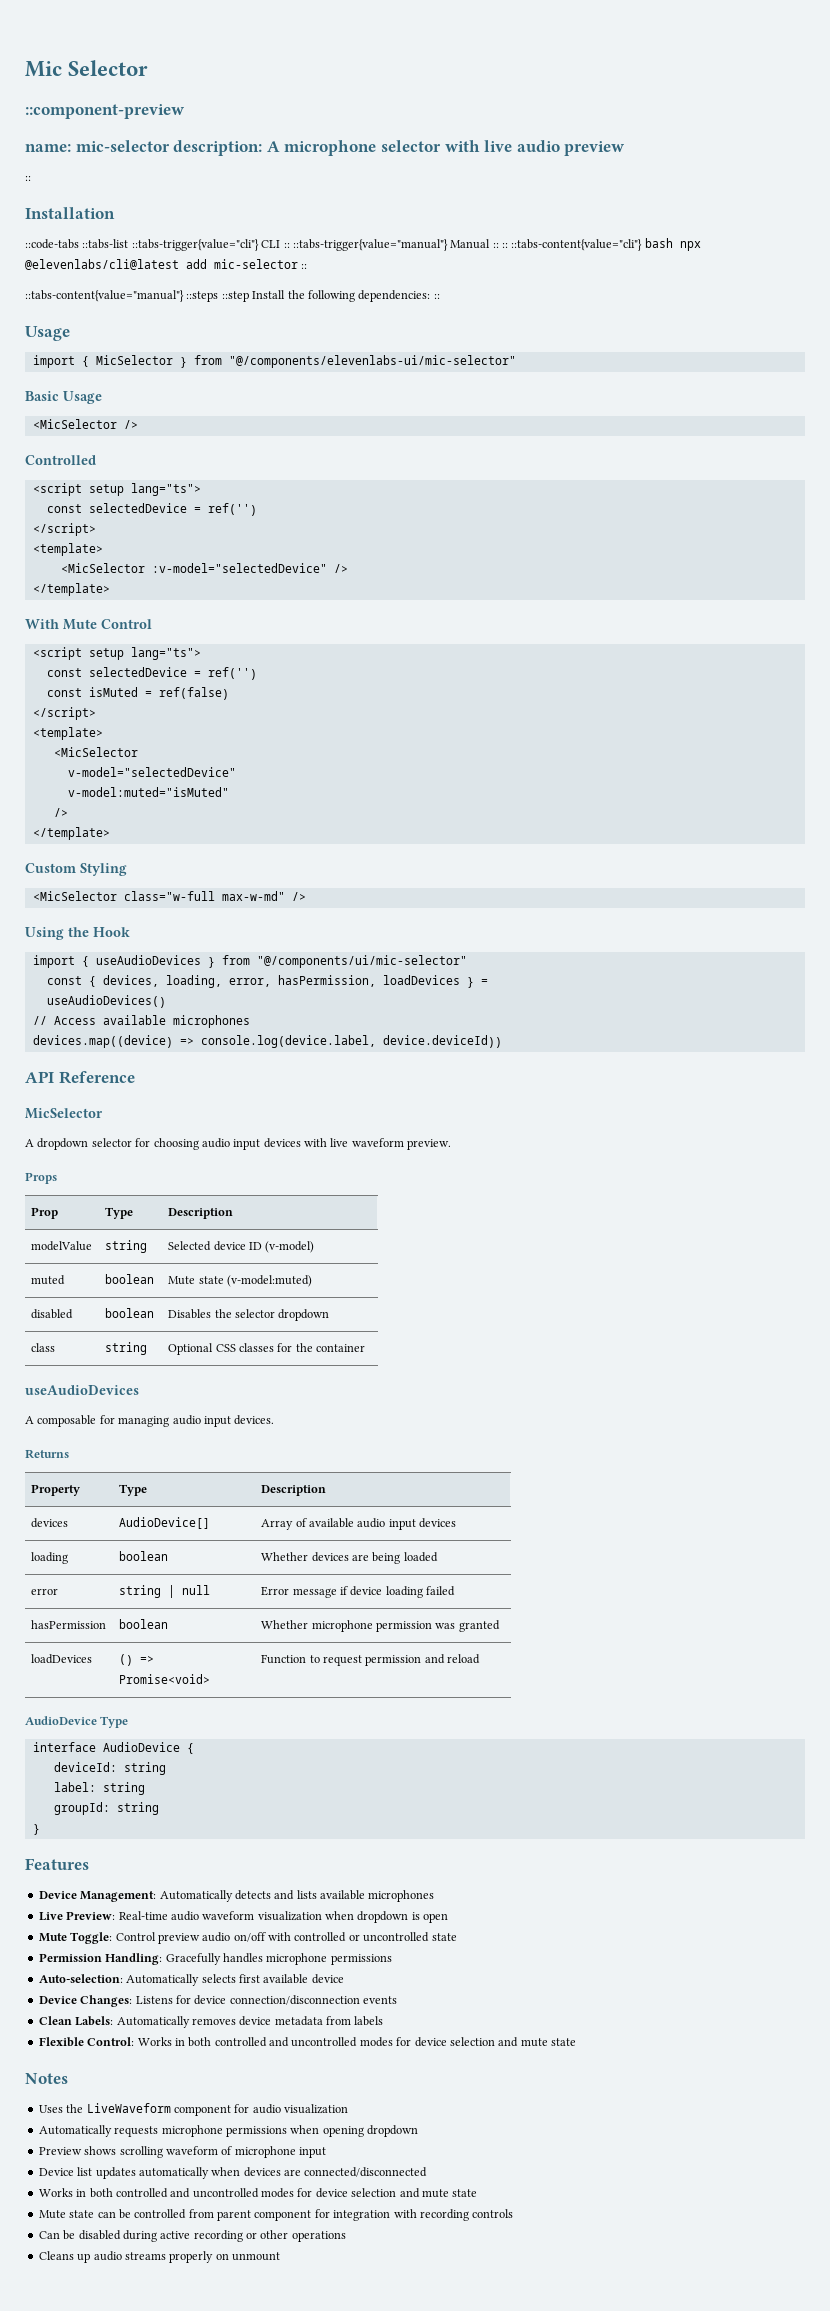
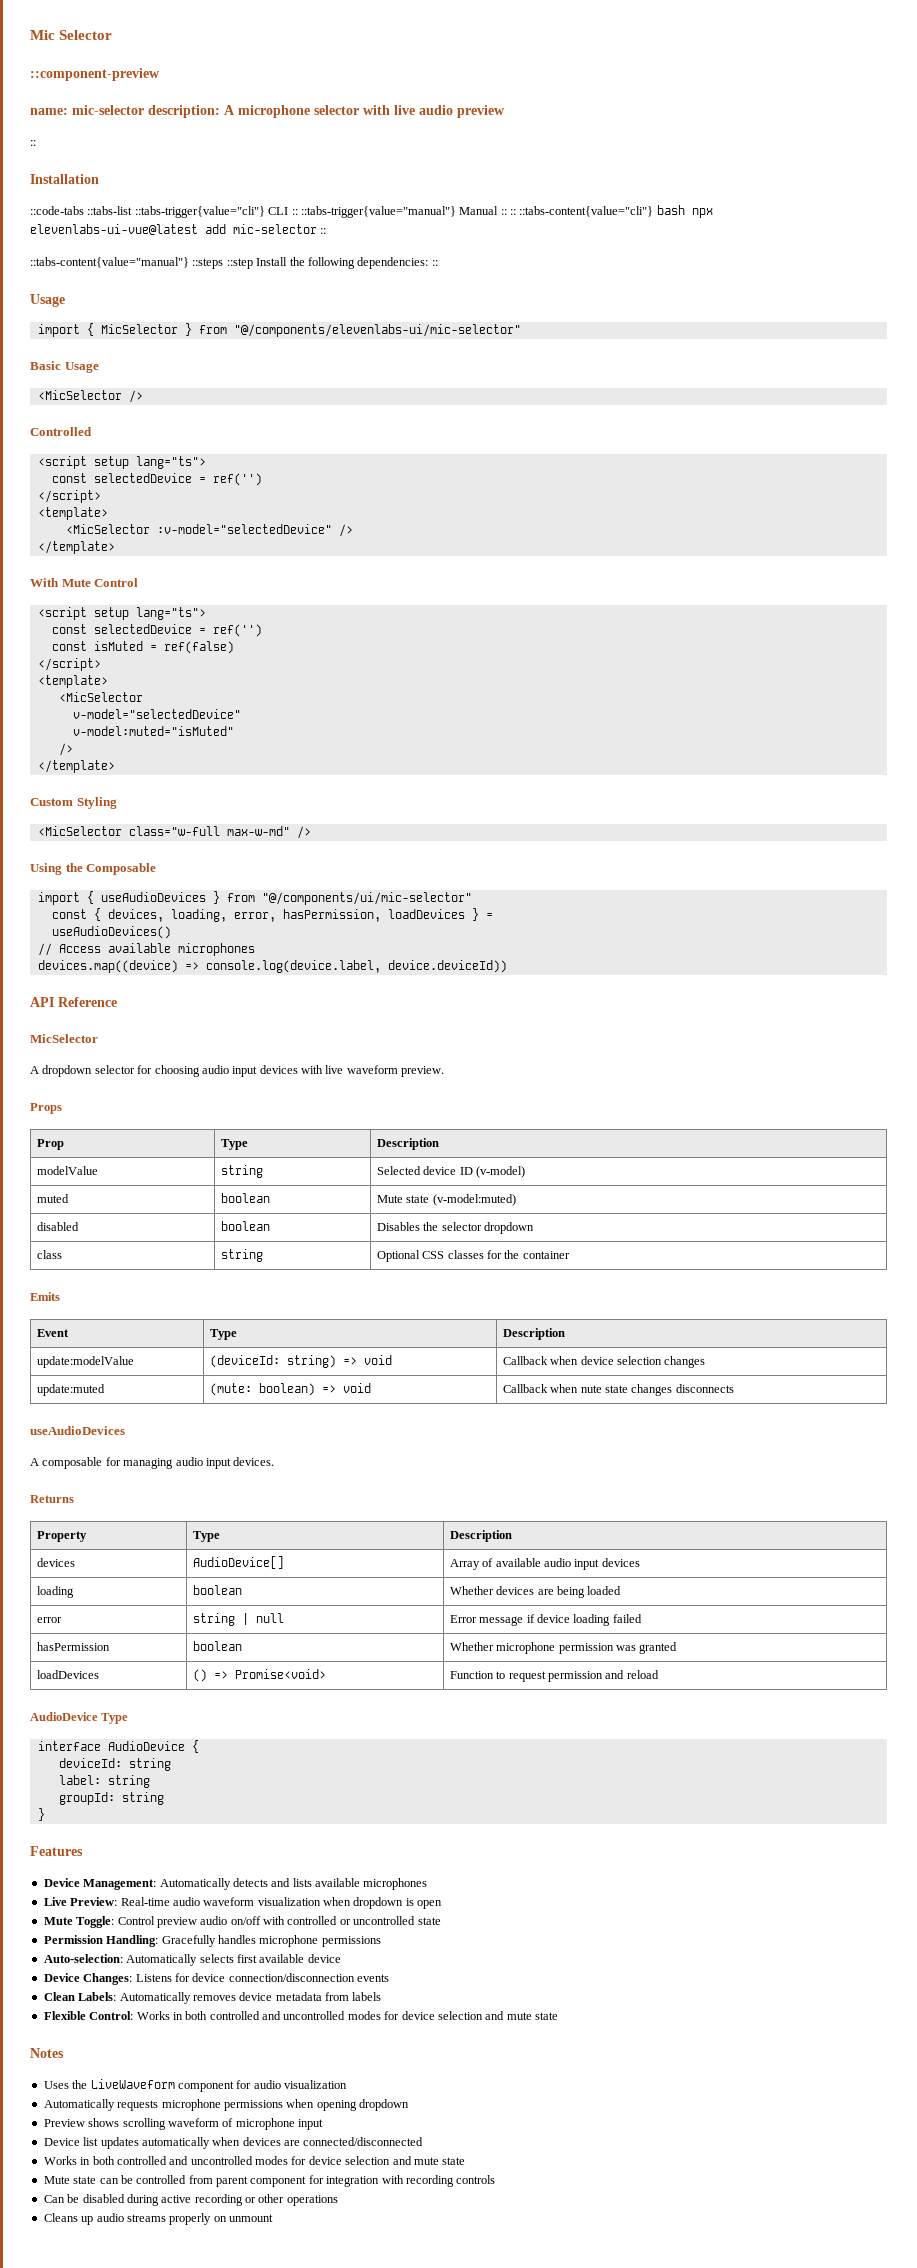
[25,259,179,270] @elevenlabs/cli@latest -> [30,224,198,235] elevenlabs-ui-vue@latest
[93,927,130,937] Hook -> [86,863,157,875] Composable
(366, 1348) none -> [30,1292,60,1301] [36,1329,69,1337] [209,1329,237,1340] [502,1328,565,1340] [36,1356,134,1368] [209,1355,392,1368] [502,1356,706,1368] [36,1384,105,1396] [209,1383,371,1396] [502,1384,734,1396] // Emits // Event | Type | Description // update:modelValue | (deviceId: string) => void | Callback when device selection changes // update:muted | (mute: boolean) => void | Callback when nute state changes disconnects

